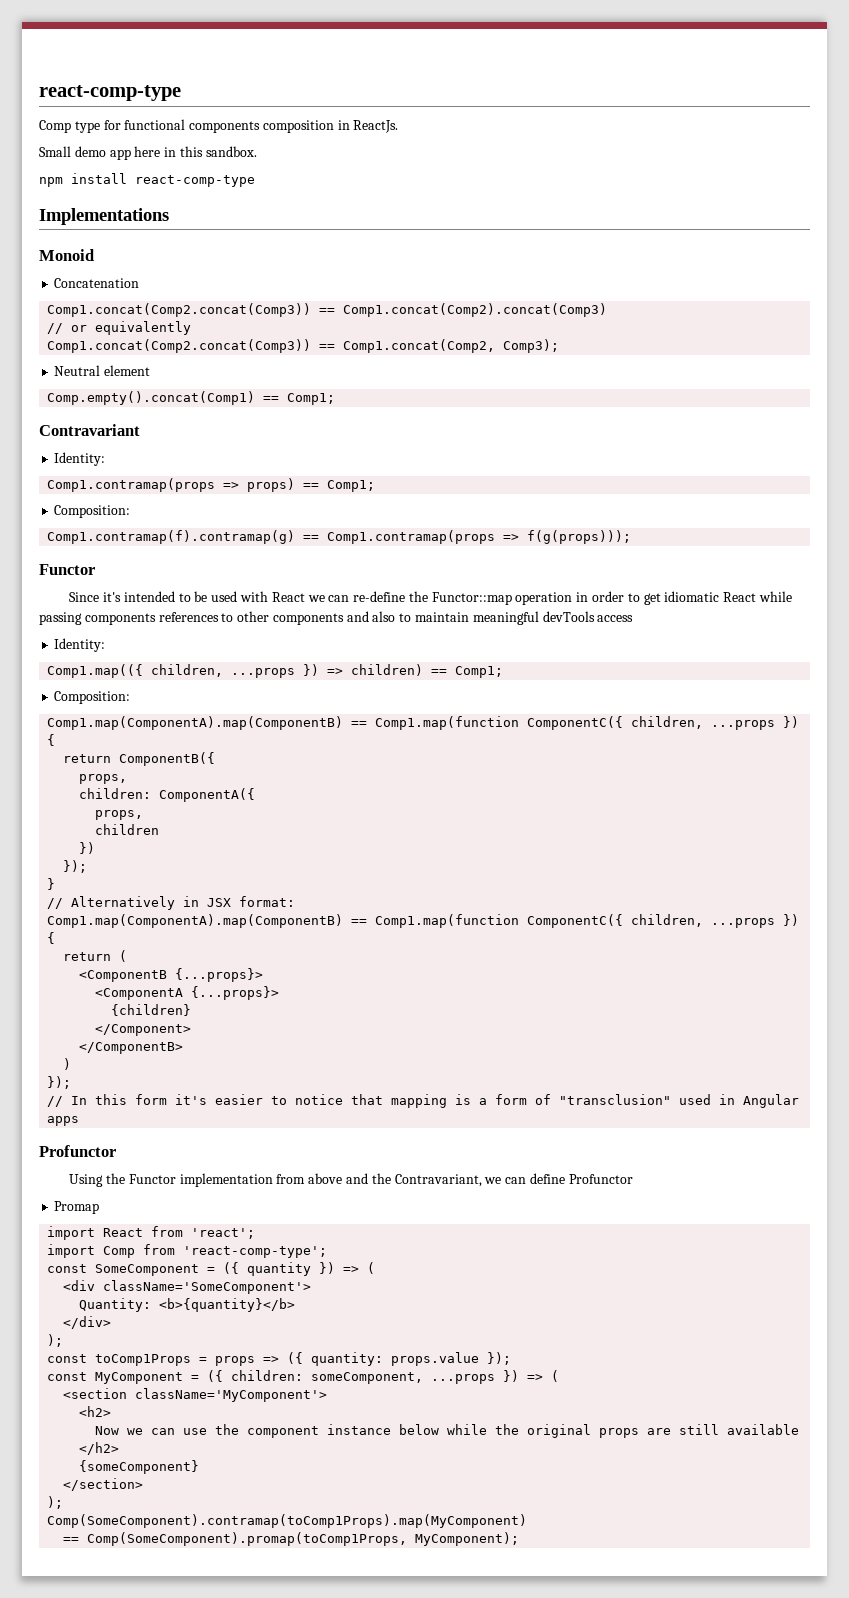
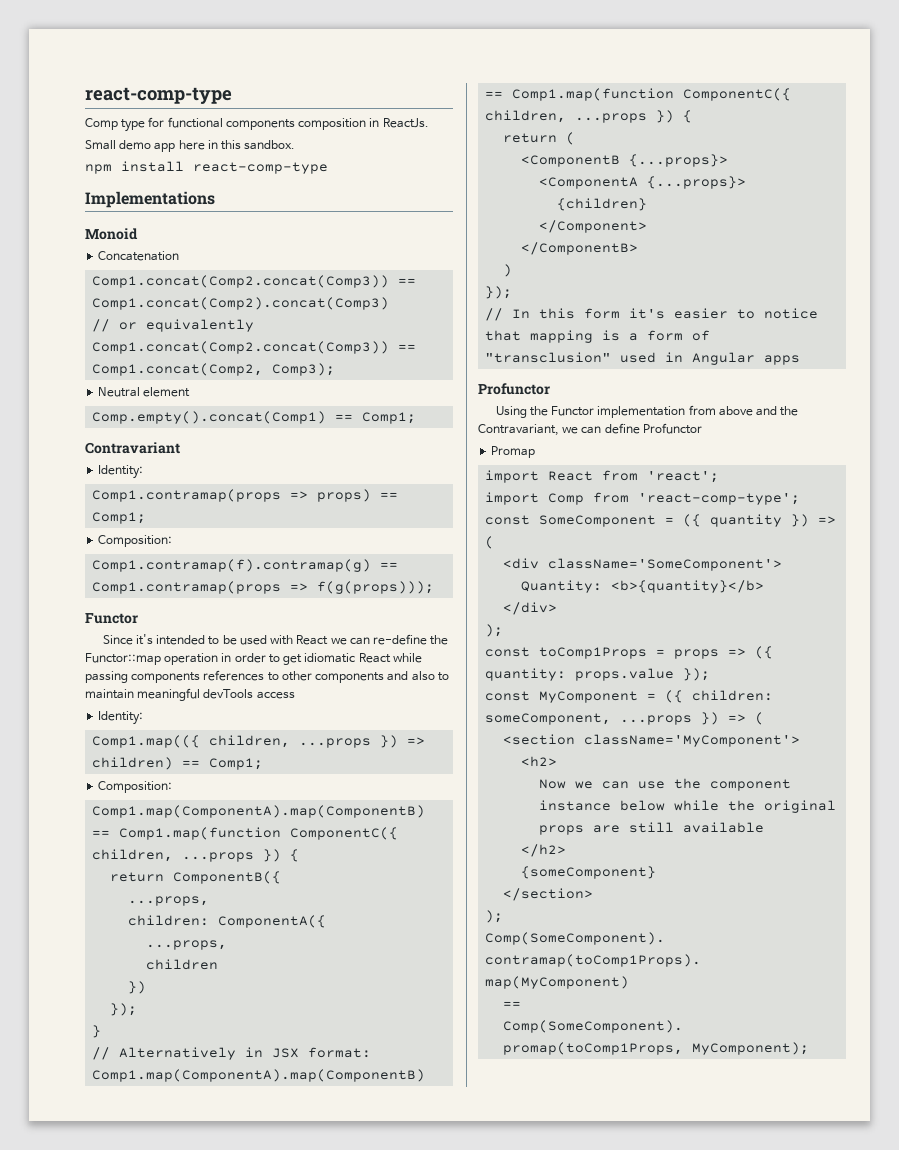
[79,774,128,784] props, -> [128,896,210,906] ...props,
[95,810,144,820] props, -> [146,940,228,950] ...props,

